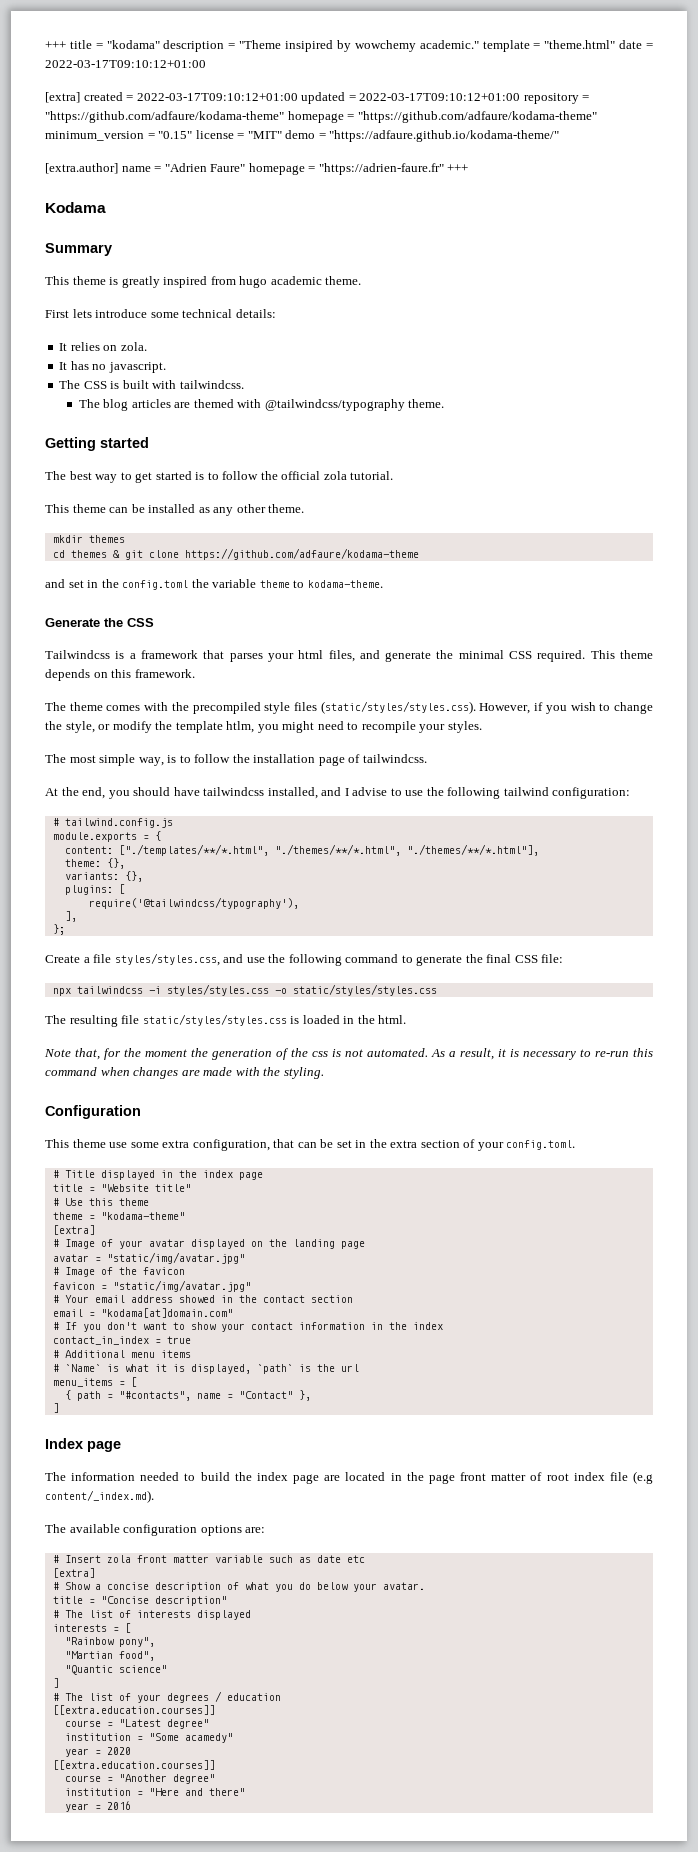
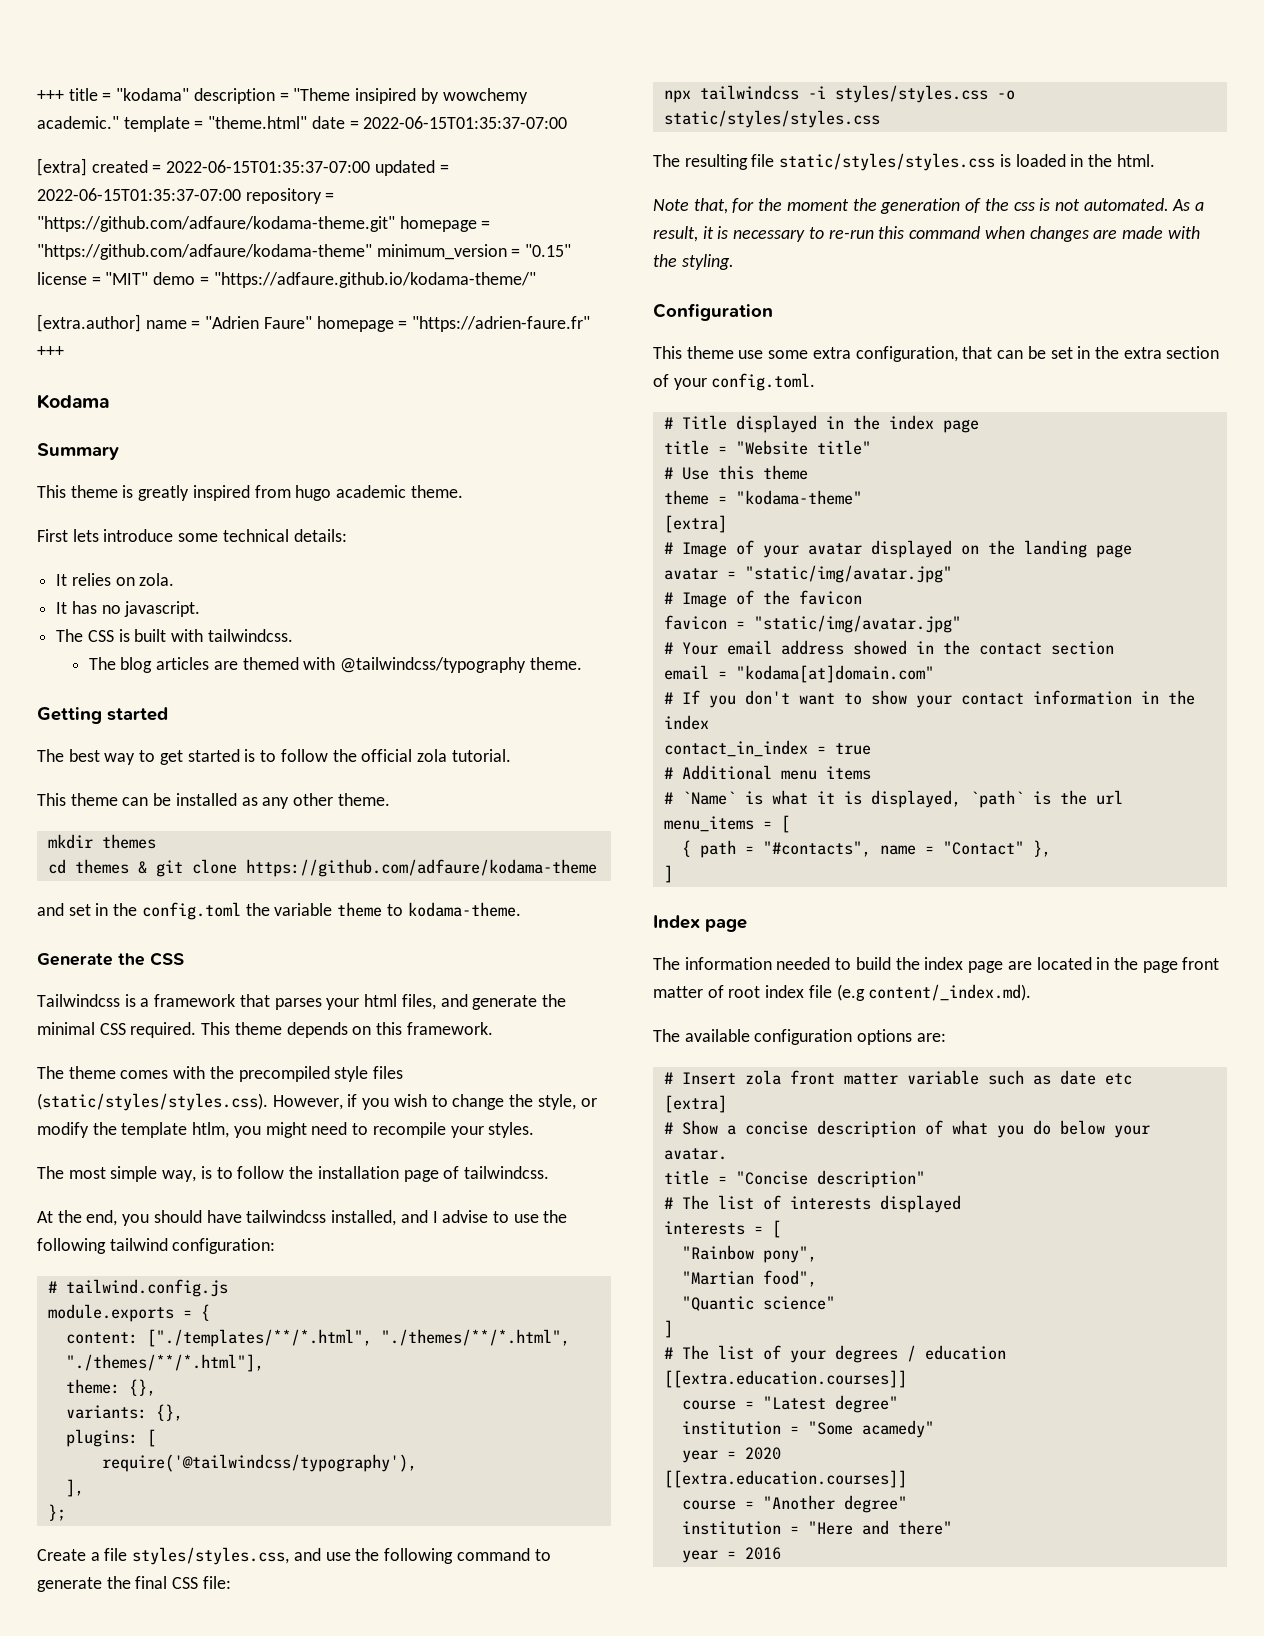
[45,60,206,68] 2022-03-17T09:10:12+01:00 -> [363,116,568,129] 2022-06-15T01:35:37-07:00
[136,93,298,101] 2022-03-17T09:10:12+01:00 -> [166,160,371,173] 2022-06-15T01:35:37-07:00
[359,93,521,101] 2022-03-17T09:10:12+01:00 -> [37,188,241,201] 2022-06-15T01:35:37-07:00
[45,111,284,123] "https://github.com/adfaure/kodama-theme" -> [37,216,395,232] "https://github.com/adfaure/kodama-theme.git"

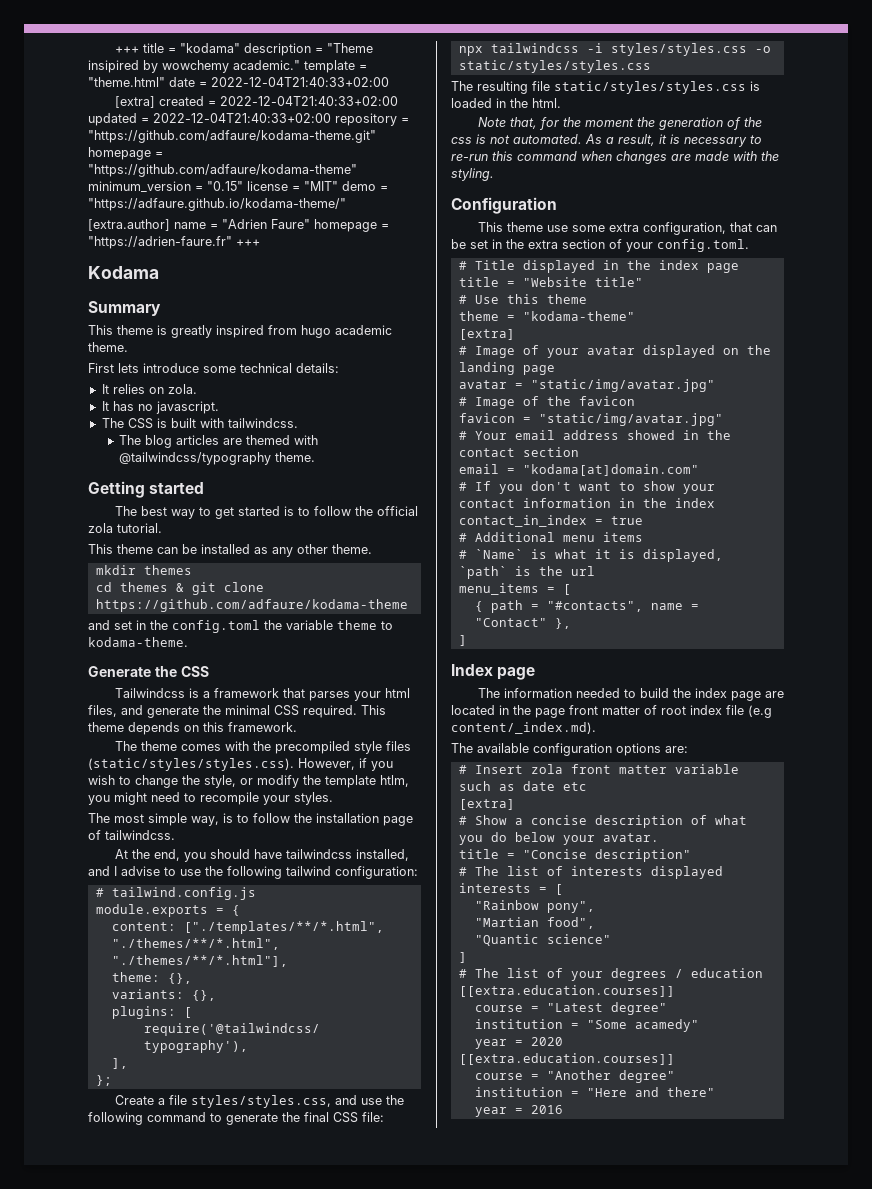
[363,116,568,129] 2022-06-15T01:35:37-07:00 -> [211,77,389,87] 2022-12-04T21:40:33+02:00
[166,160,371,173] 2022-06-15T01:35:37-07:00 -> [219,96,398,106] 2022-12-04T21:40:33+02:00
[37,188,241,201] 2022-06-15T01:35:37-07:00 -> [153,113,331,123] 2022-12-04T21:40:33+02:00

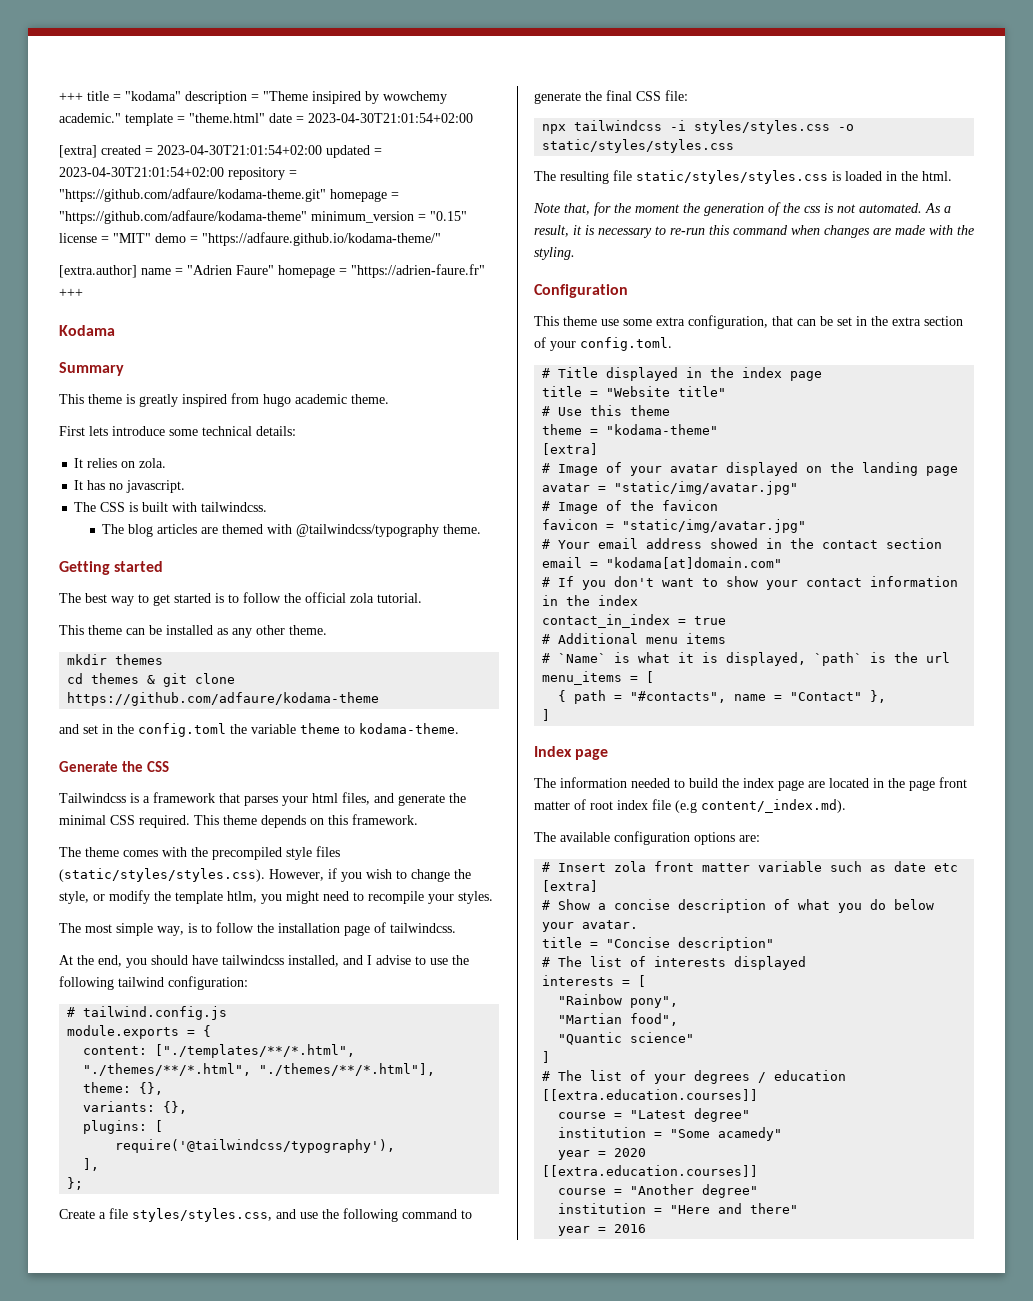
[211,77,389,87] 2022-12-04T21:40:33+02:00 -> [308,113,473,123] 2023-04-30T21:01:54+02:00
[219,96,398,106] 2022-12-04T21:40:33+02:00 -> [157,145,322,155] 2023-04-30T21:01:54+02:00
[153,113,331,123] 2022-12-04T21:40:33+02:00 -> [59,167,224,177] 2023-04-30T21:01:54+02:00

